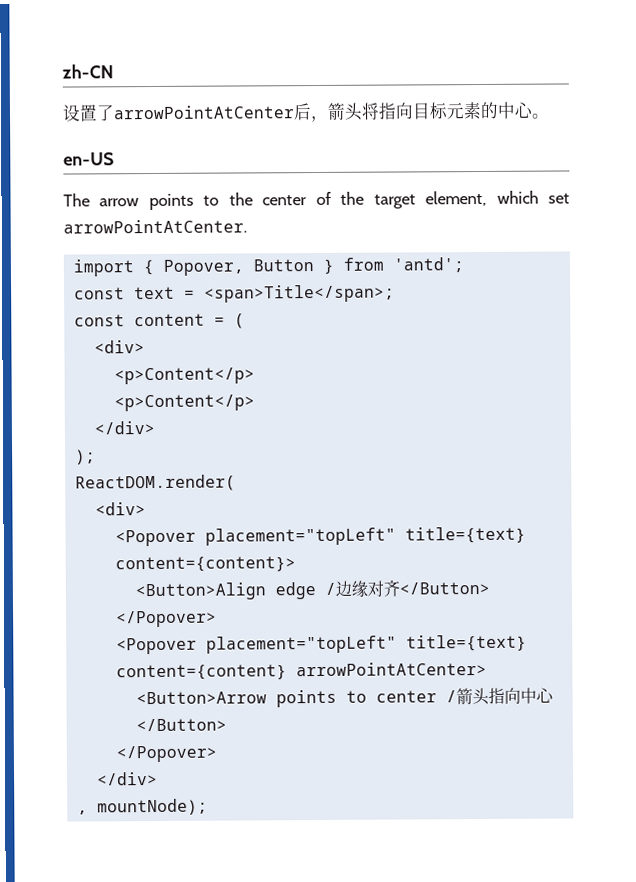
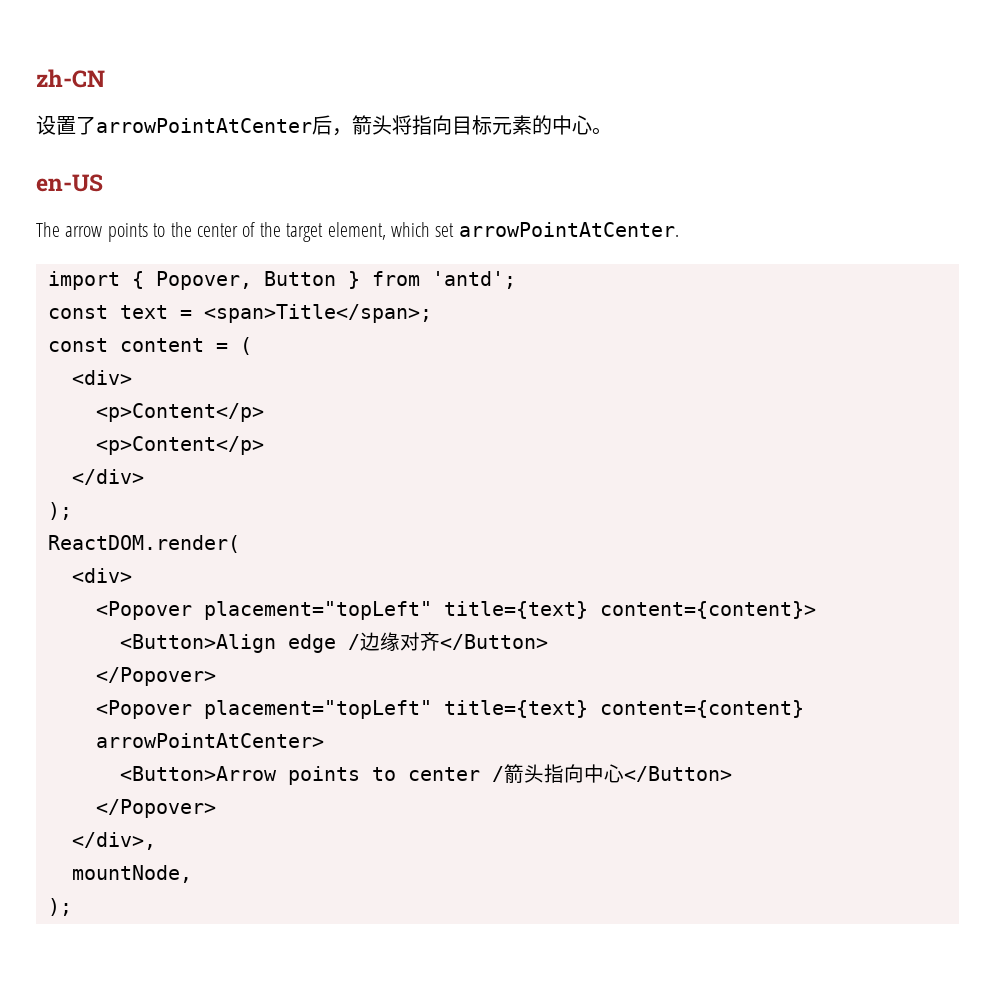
[96,771,158,786] [76,798,208,816] </div> // , mountNode); -> [72,832,156,850] [72,865,192,883] [48,898,72,916] </div>, // mountNode, // );

